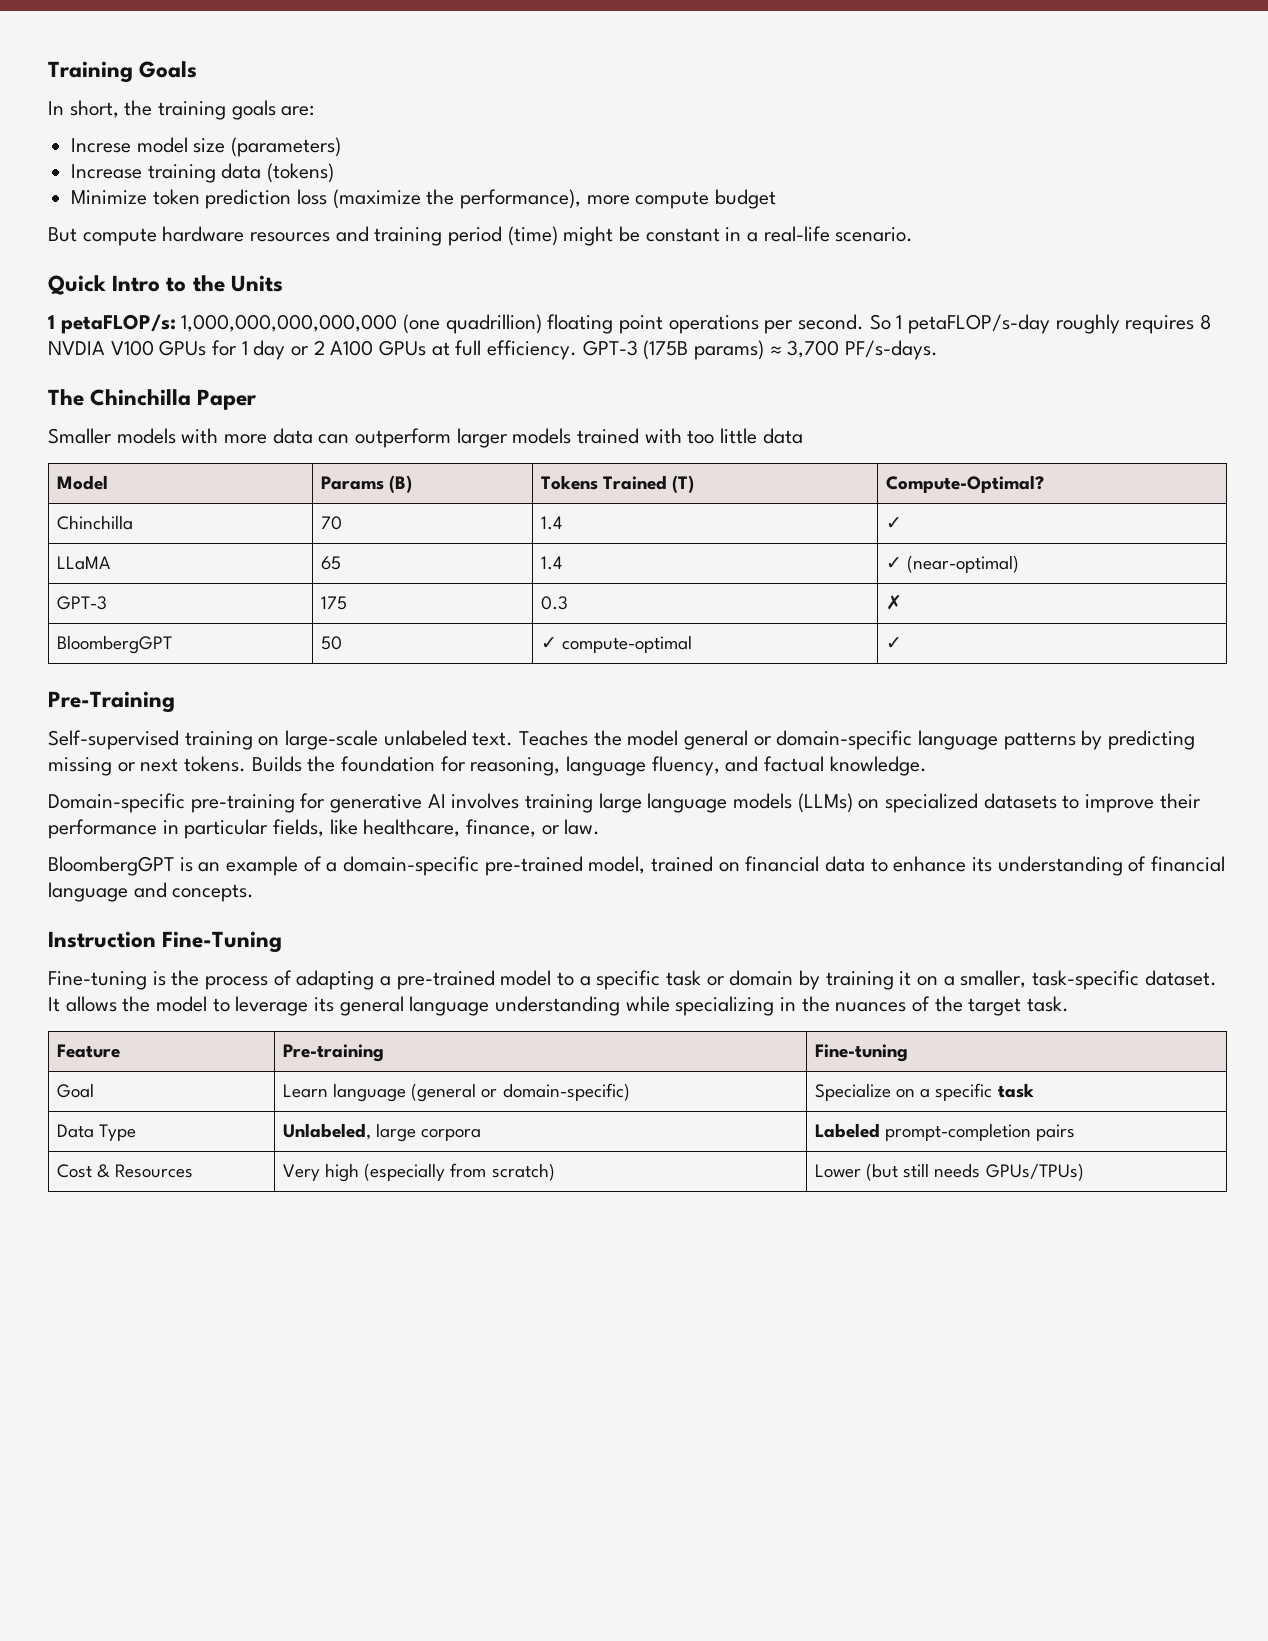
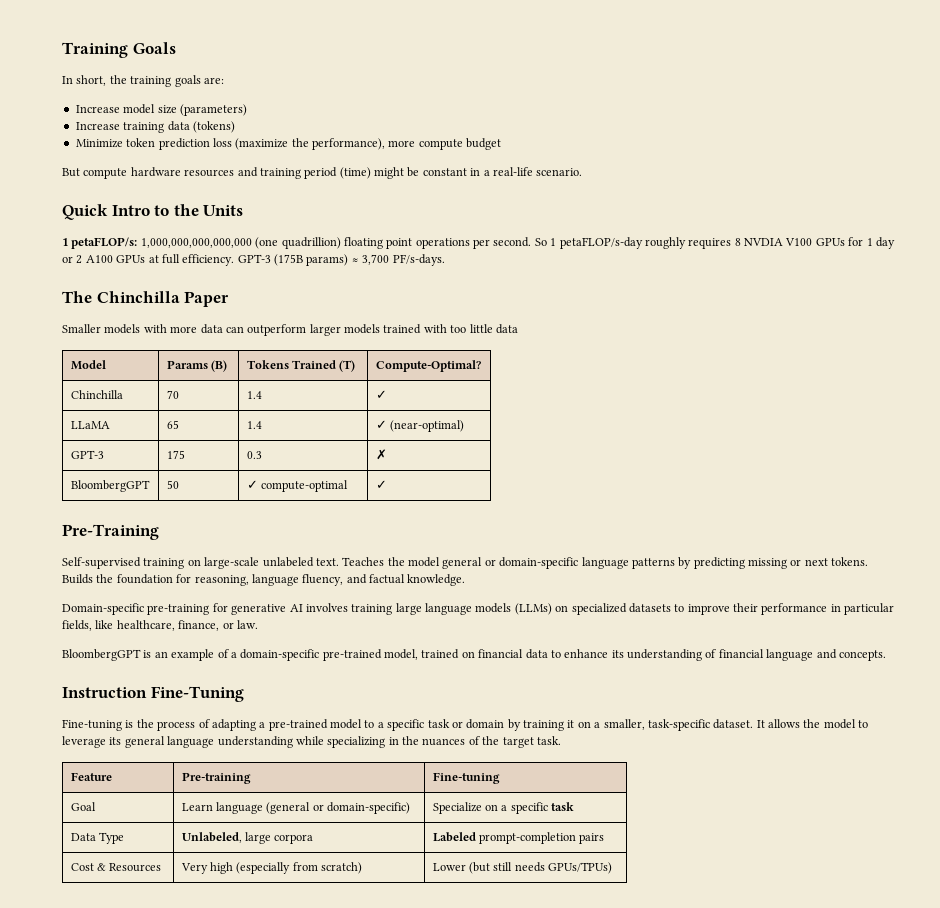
[71,138,132,153] Increse -> [75,105,120,113] Increase

